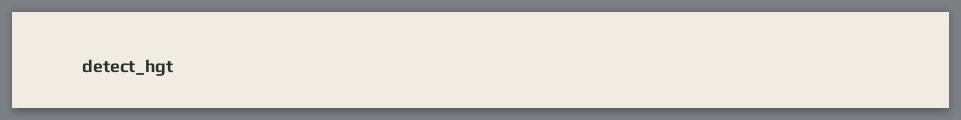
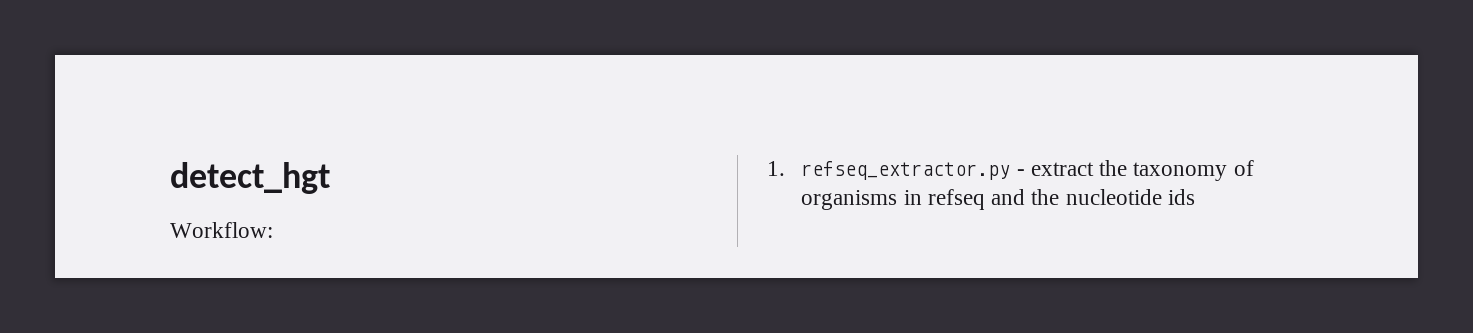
(173, 67) none -> [170,222,273,238] [767,160,1254,181] [801,189,1195,210] // Workflow: // 1. refseq_extractor.py - extract the taxonomy of organisms in refseq and the nucleotide ids

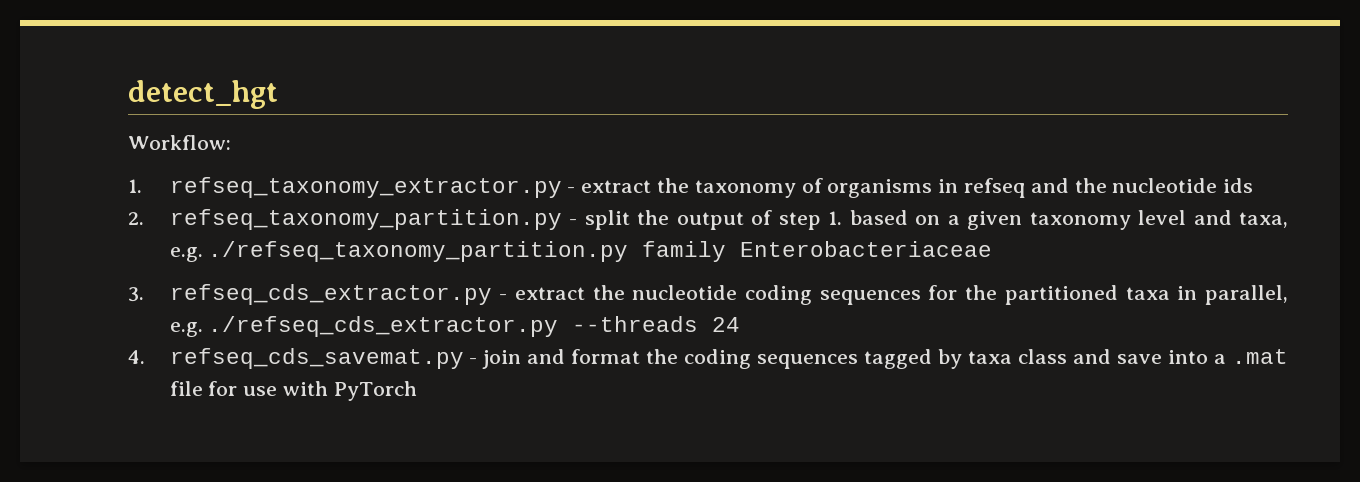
[801,161,1011,180] refseq_extractor.py -> [169,177,562,198] refseq_taxonomy_extractor.py
(1195, 197) none -> [128,209,1288,230] [169,241,993,262] [128,284,1288,305] [169,316,741,337] [128,348,1288,369] [169,381,417,401] // 2. refseq_taxonomy_partition.py - split the output of step 1. based on a given taxonomy level and taxa, e.g. ./refseq_taxonomy_partition.py family Enterobacteriaceae // 3. refseq_cds_extractor.py - extract the nucleotide coding sequences for the partitioned taxa in parallel, e.g. ./refseq_cds_extractor.py --threads 24 // 4. refseq_cds_savemat.py - join and format the coding sequences tagged by taxa class and save into a .mat file for use with PyTorch

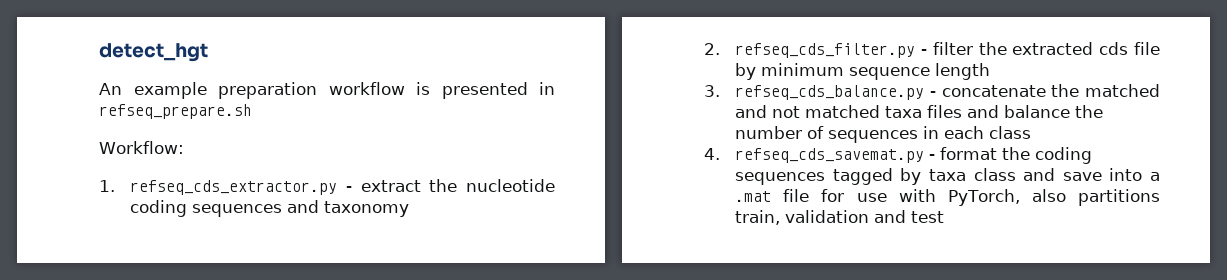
[128,135,231,150] [128,177,1254,198] [128,209,1288,230] [169,241,993,262] [128,287,144,302] Workflow: // 1. refseq_taxonomy_extractor.py - extract the taxonomy of organisms in refseq and the nucleotide ids // 2. refseq_taxonomy_partition.py - split the output of step 1. based on a given taxonomy level and taxa, e.g. ./refseq_taxonomy_partition.py family Enterobacteriaceae // 3. -> [99,82,555,99] [99,104,252,119] [99,141,184,154] [99,180,115,192] An example preparation workflow is presented in refseq_prepare.sh // Workflow: // 1.
[928,285,1288,305] [169,316,741,337] for the partitioned taxa in parallel, e.g. ./refseq_cds_extractor.py --threads 24 -> [287,200,410,217] [704,42,1160,58] [735,63,991,80] [704,84,1160,100] [735,105,1104,118] [735,126,1032,143] and taxonomy // 2. refseq_cds_filter.py - filter the extracted cds file by minimum sequence length // 3. refseq_cds_balance.py - concatenate the matched and not matched taxa files and balance the number of sequences in each class
[482,349,566,369] join and -> (936, 157) none
[333,381,417,401] PyTorch -> [947,189,1160,206] [735,210,945,225] PyTorch, also partitions train, validation and test

